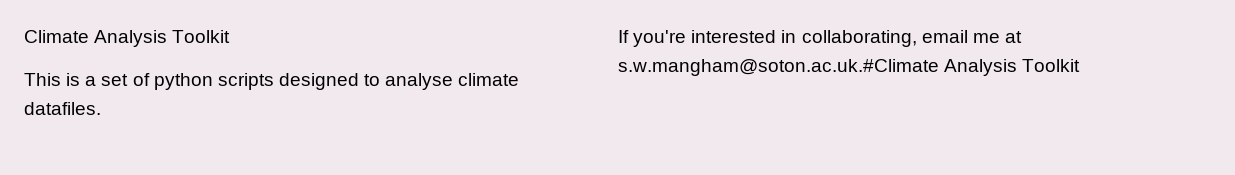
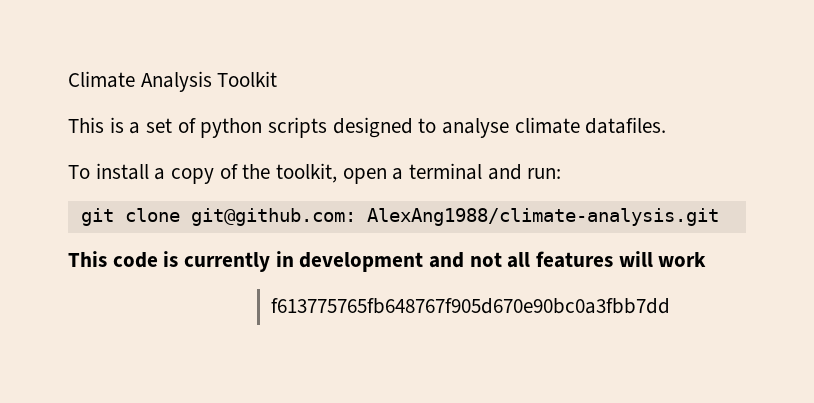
[618,30,1022,47] [618,59,1081,76] If you're interested in collaborating, email me at s.w.mangham@soton.ac.uk.#Climate Analysis Toolkit -> [68,163,562,184] [80,208,719,226] [68,251,707,272] [271,298,671,314] To install a copy of the toolkit, open a terminal and run: // git clone git@github.com: AlexAng1988/climate-analysis.git // This code is currently in development and not all features will work // f613775765fb648767f905d670e90bc0a3fbb7dd

